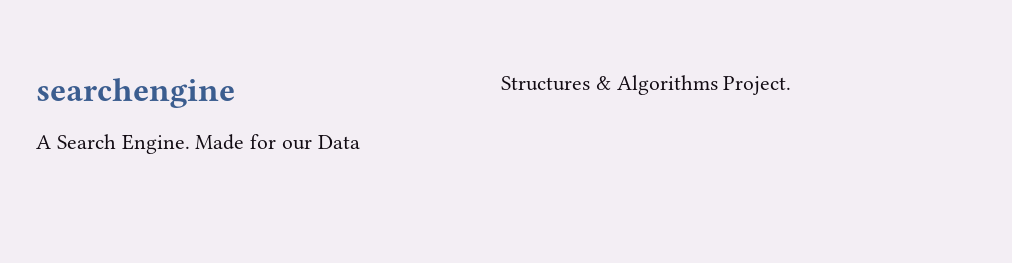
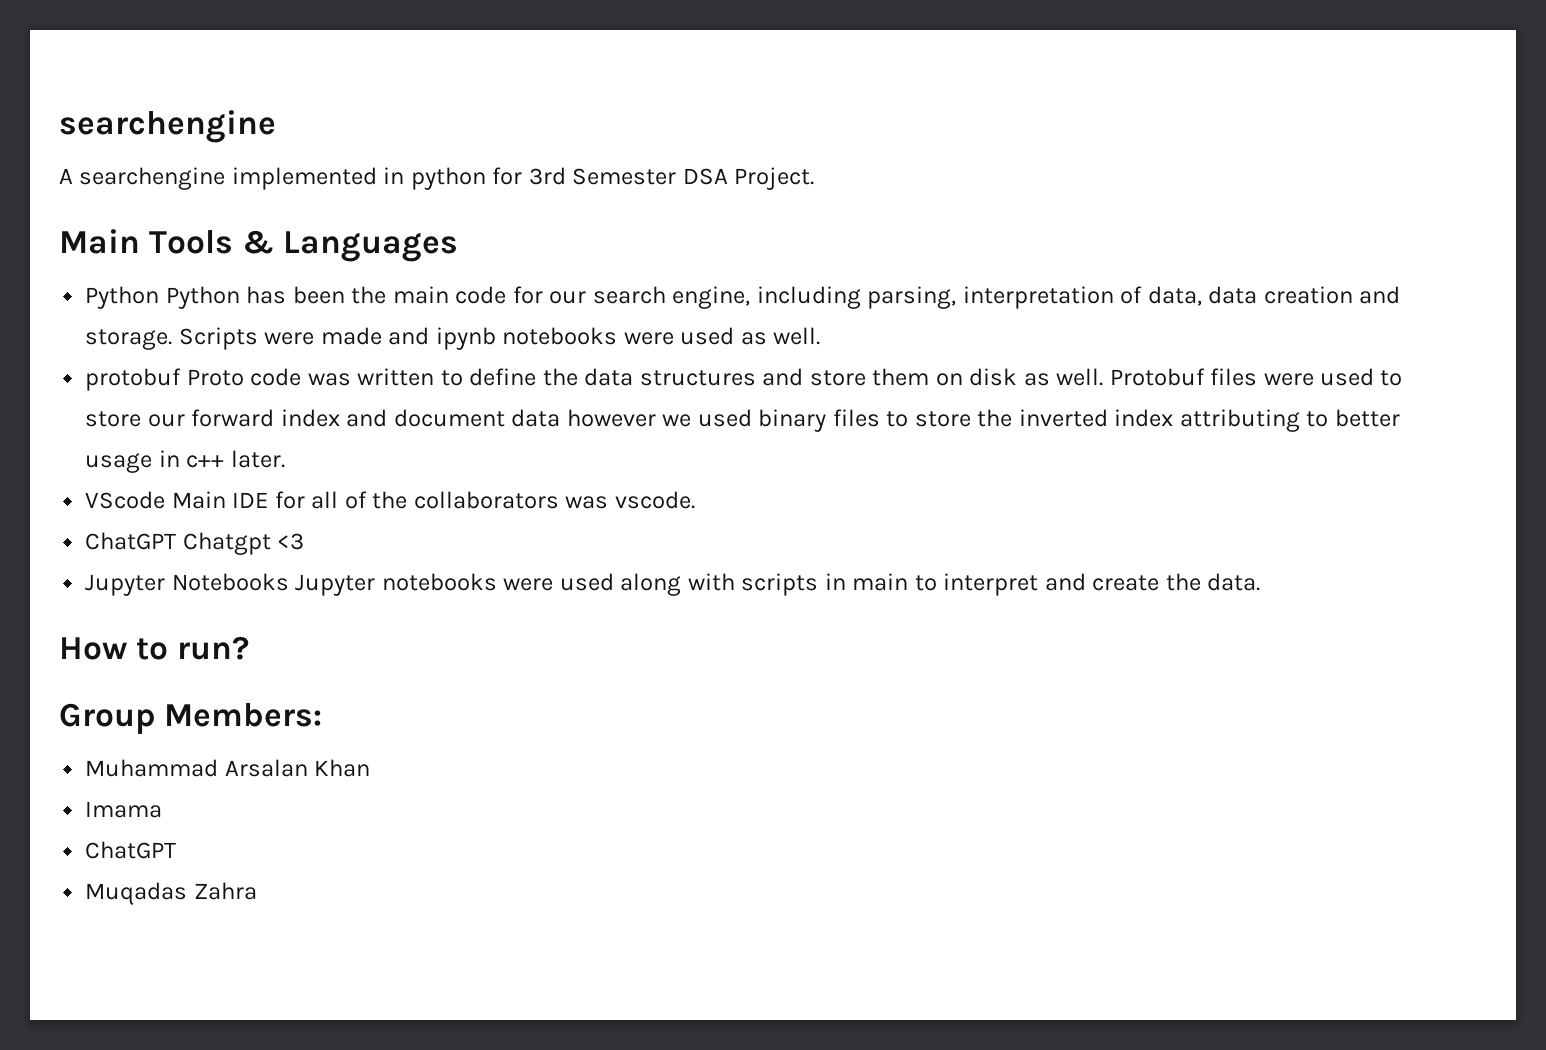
[56,134,360,154] [501,75,792,95] Search Engine. Made for our Data Structures & Algorithms Project. -> [79,167,815,190] [59,229,459,262] [85,286,1401,309] [85,327,821,350] [85,368,1403,391] [85,409,1400,432] [85,450,285,473] [85,491,695,509] [85,532,305,555] [85,573,1261,596] [59,636,250,660] [59,703,323,734] [85,759,371,777] [85,801,163,818] [85,841,177,859] [85,882,257,905] searchengine implemented in python for 3rd Semester DSA Project. // Main Tools & Languages // Python Python has been the main code for our search engine, including parsing, interpretation of data, data creation and storage. Scripts were made and ipynb notebooks were used as well. // protobuf Proto code was written to define the data structures and store them on disk as well. Protobuf files were used to store our forward index and document data however we used binary files to store the inverted index attributing to better usage in c++ later. // VScode Main IDE for all of the collaborators was vscode. // ChatGPT Chatgpt <3 // Jupyter Notebooks Jupyter notebooks were used along with scripts in main to interpret and create the data. // How to run? // Group Members: // Muhammad Arsalan Khan // Imama // ChatGPT // Muqadas Zahra

